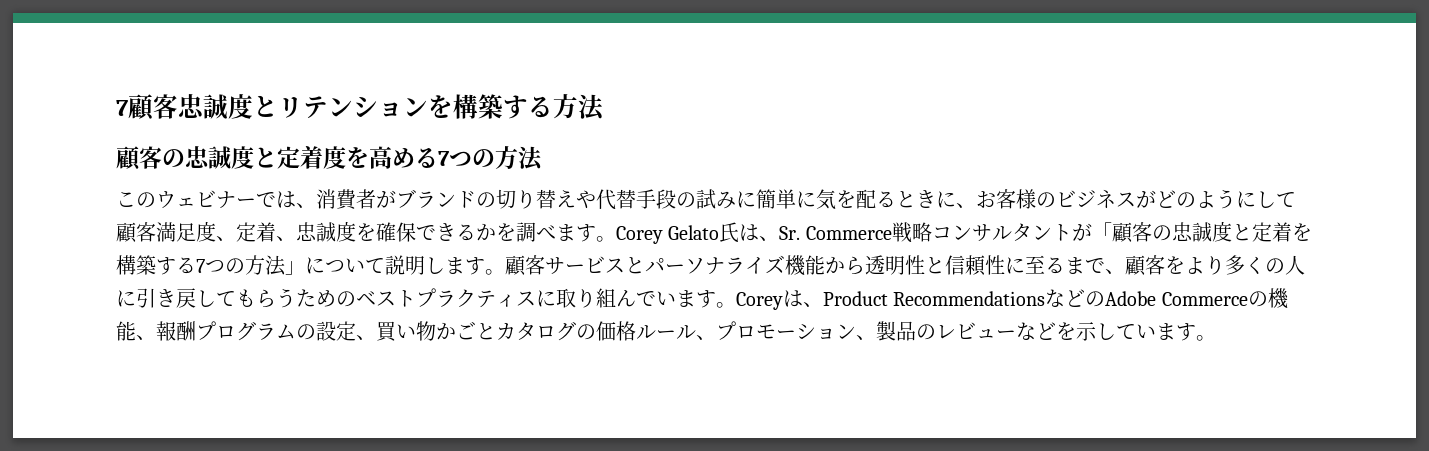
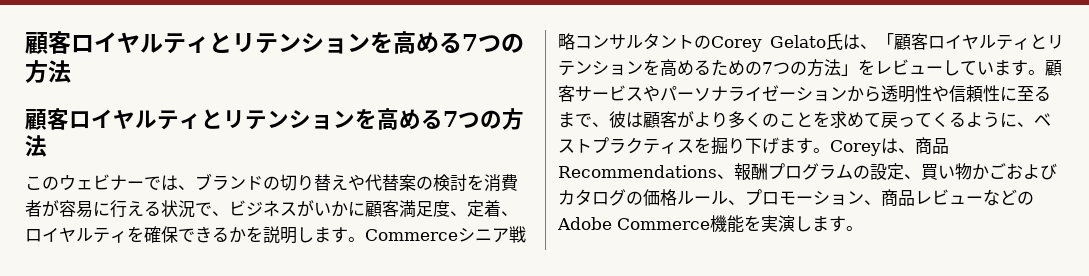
[116,94,553,120] 7顧客忠誠度とリテンションを構築する -> [25,31,524,54] 顧客ロイヤルティとリテンションを高める7つの
[162,146,346,170] の忠誠度と定着度 -> [69,109,355,130] ロイヤルティとリテンション
[316,189,396,210] 消費者が -> (195, 187) none
[636,189,1296,210] 手段の試みに簡単に気を配るときに、お客様のビジネスがどのようにして -> [399,174,518,192] [25,200,365,218] 案の検討を消費者が容易に行える状況で、ビジネスがいかに
[296,221,356,242] 忠誠度 -> [25,227,127,243] ロイヤルティ
[516,222,892,244] 調べます。Corey Gelato氏は、Sr. Commerce -> [263,226,509,244] 説明します。Commerceシニア
[1071,221,1312,243] [116,255,445,276] が「顧客の忠誠度と定着を構築する7つの方法」について説明し -> [694,33,1064,52] [558,59,994,77] のCorey Gelato氏は、「顧客ロイヤルティとリテンションを高めるための7つの方法」をレビューしてい
[625,257,645,274] と -> [643,85,660,102] や
[765,255,825,276] ズ機能 -> [762,85,847,102] ゼーション
[925,257,945,274] と -> [932,85,949,102] や
[1125,255,1305,276] [116,288,356,308] 顧客をより多くの人に引き戻してもらうための -> [609,111,1034,128] 彼は顧客がより多くのことを求めて戻ってくるように、
[536,288,1289,310] [116,321,136,341] に取り組んでいます。Coreyは、Product RecommendationsなどのAdobe Commerceの機能 -> [694,137,949,156] [558,165,717,178] を掘り下げます。Coreyは、商品Recommendations
[476,323,496,340] と -> [1006,163,1057,180] および
[876,321,936,341] 製品の -> [881,189,915,206] 商品
[1056,322,1156,341] を示してい -> [1017,191,1034,205] [557,215,812,233] のAdobe Commerce機能を実演し

